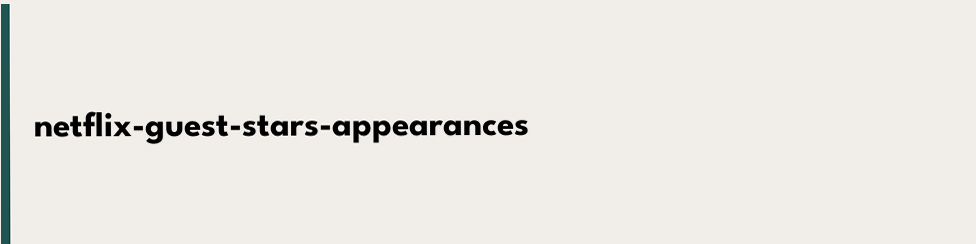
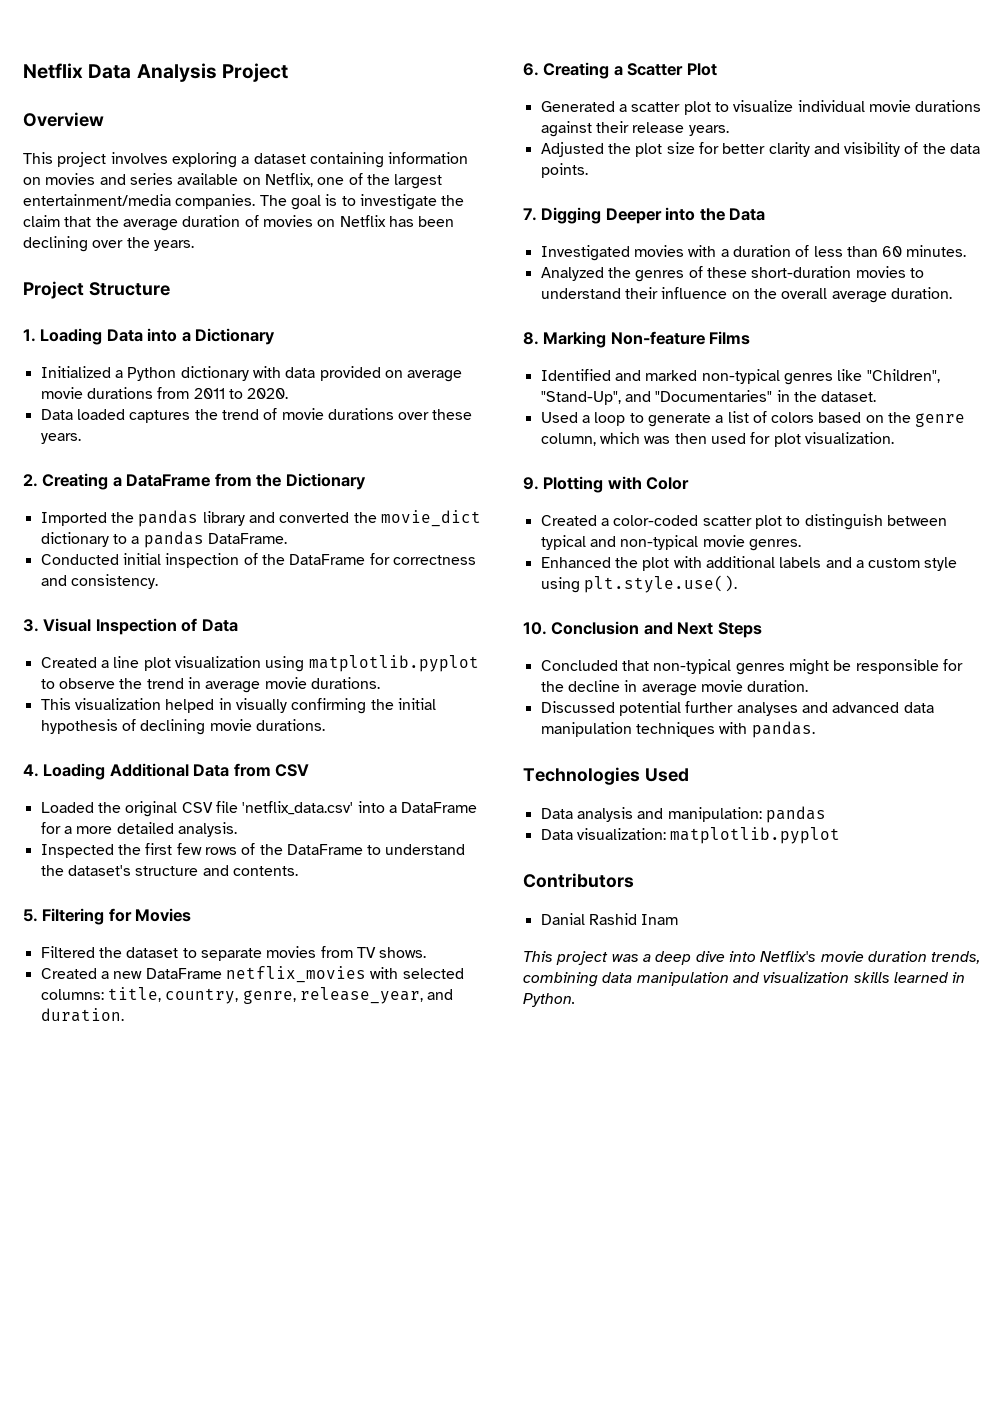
[33,109,530,145] netflix-guest-stars-appearances -> [23,63,288,82] [23,112,104,127] [23,152,469,168] [23,173,443,189] [23,194,465,210] [23,215,455,231] [23,236,194,252] [23,281,170,299] [23,328,276,345] [40,366,463,382] [40,387,289,399] [40,408,473,423] [40,433,81,444] [23,473,366,490] [40,510,481,527] [40,531,287,548] [40,553,476,568] [40,574,158,589] [23,618,238,635] [40,655,479,672] [40,677,380,693] [40,698,436,714] [40,719,325,735] [23,763,310,780] [40,801,478,817] [40,822,237,837] [40,843,466,858] [40,865,298,876] [23,908,192,925] [40,946,427,961] [40,966,464,983] [40,987,454,1004] [40,1008,124,1022] [523,62,717,79] [540,100,982,115] [540,121,729,137] [540,142,981,157] [540,163,588,178] [523,207,766,224] [540,245,967,261] [540,266,924,282] [540,287,952,303] [523,331,751,348] [540,369,940,385] [540,390,877,405] [540,411,966,427] [540,432,894,447] [523,476,690,493] [540,514,947,530] [540,535,801,551] [540,556,958,571] [540,575,737,593] [523,621,762,638] [540,659,963,675] [540,680,809,696] [540,701,934,716] [540,721,815,738] [523,767,689,785] [540,806,826,823] [540,827,841,844] [523,873,634,888] [540,913,679,925] [523,951,981,965] [523,972,966,987] [523,993,575,1007] Netflix Data Analysis Project // Overview // This project involves exploring a dataset containing information on movies and series available on Netflix, one of the largest entertainment/media companies. The goal is to investigate the claim that the average duration of movies on Netflix has been declining over the years. // Project Structure // 1. Loading Data into a Dictionary // Initialized a Python dictionary with data provided on average movie durations from 2011 to 2020. // Data loaded captures the trend of movie durations over these years. // 2. Creating a DataFrame from the Dictionary // Imported the pandas library and converted the movie_dict dictionary to a pandas DataFrame. // Conducted initial inspection of the DataFrame for correctness and consistency. // 3. Visual Inspection of Data // Created a line plot visualization using matplotlib.pyplot to observe the trend in average movie durations. // This visualization helped in visually confirming the initial hypothesis of declining movie durations. // 4. Loading Additional Data from CSV // Loaded the original CSV file 'netflix_data.csv' into a DataFrame for a more detailed analysis. // Inspected the first few rows of the DataFrame to understand the dataset's structure and contents. // 5. Filtering for Movies // Filtered the dataset to separate movies from TV shows. // Created a new DataFrame netflix_movies with selected columns: title, country, genre, release_year, and duration. // 6. Creating a Scatter Plot // Generated a scatter plot to visualize individual movie durations against their release years. // Adjusted the plot size for better clarity and visibility of the data points. // 7. Digging Deeper into the Data // Investigated movies with a duration of less than 60 minutes. // Analyzed the genres of these short-duration movies to understand their influence on the overall average duration. // 8. Marking Non-feature Films // Identified and marked non-typical genres like "Children", "Stand-Up", and "Documentaries" in the dataset. // Used a loop to generate a list of colors based on the genre column, which was then used for plot visualization. // 9. Plotting with Color // Created a color-coded scatter plot to distinguish between typical and non-typical movie genres. // Enhanced the plot with additional labels and a custom style using plt.style.use(). // 10. Conclusion and Next Steps // Concluded that non-typical genres might be responsible for the decline in average movie duration. // Discussed potential further analyses and advanced data manipulation techniques with pandas. // Technologies Used // Data analysis and manipulation: pandas // Data visualization: matplotlib.pyplot // Contributors // Danial Rashid Inam // This project was a deep dive into Netflix's movie duration trends, combining data manipulation and visualization skills learned in Python.

